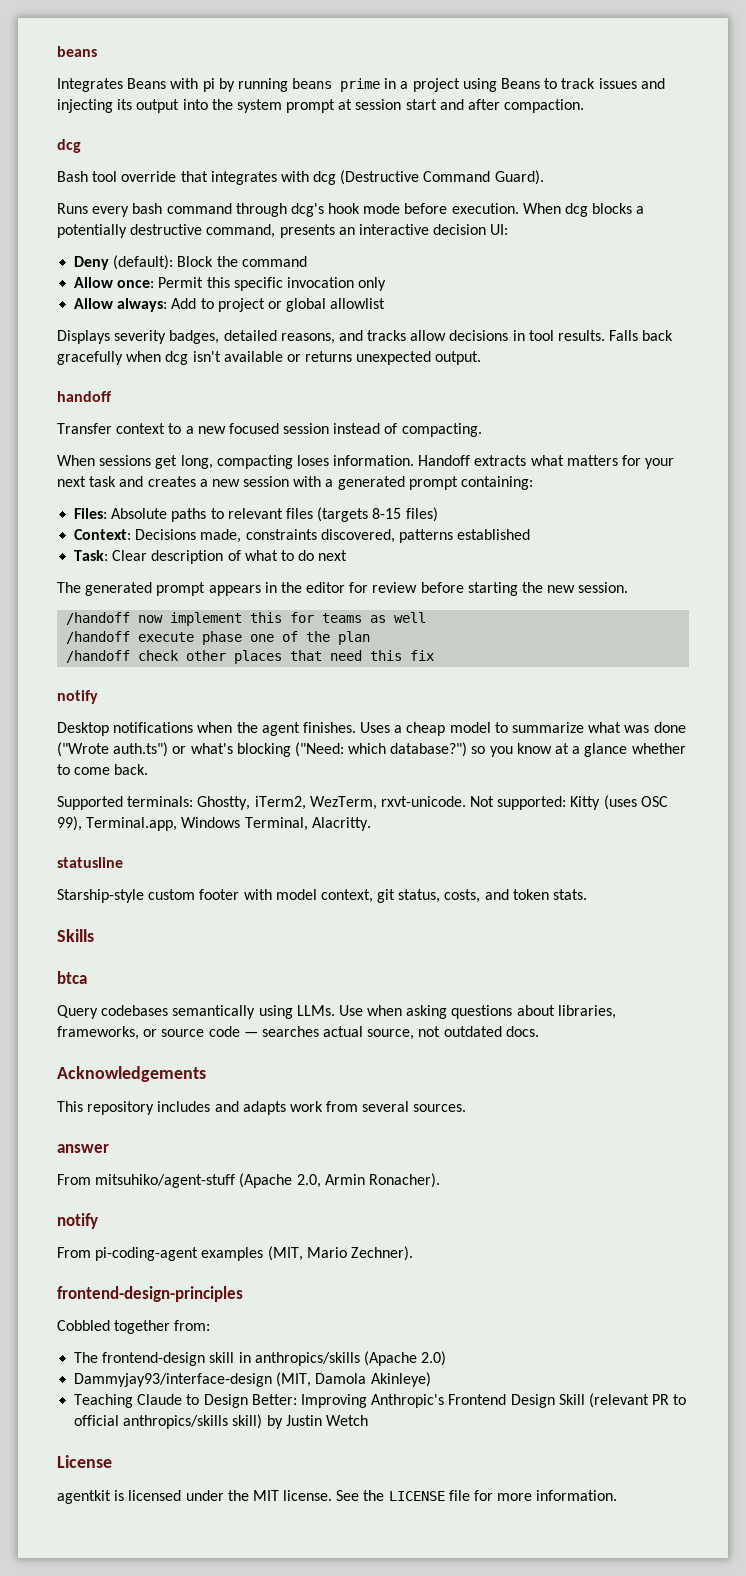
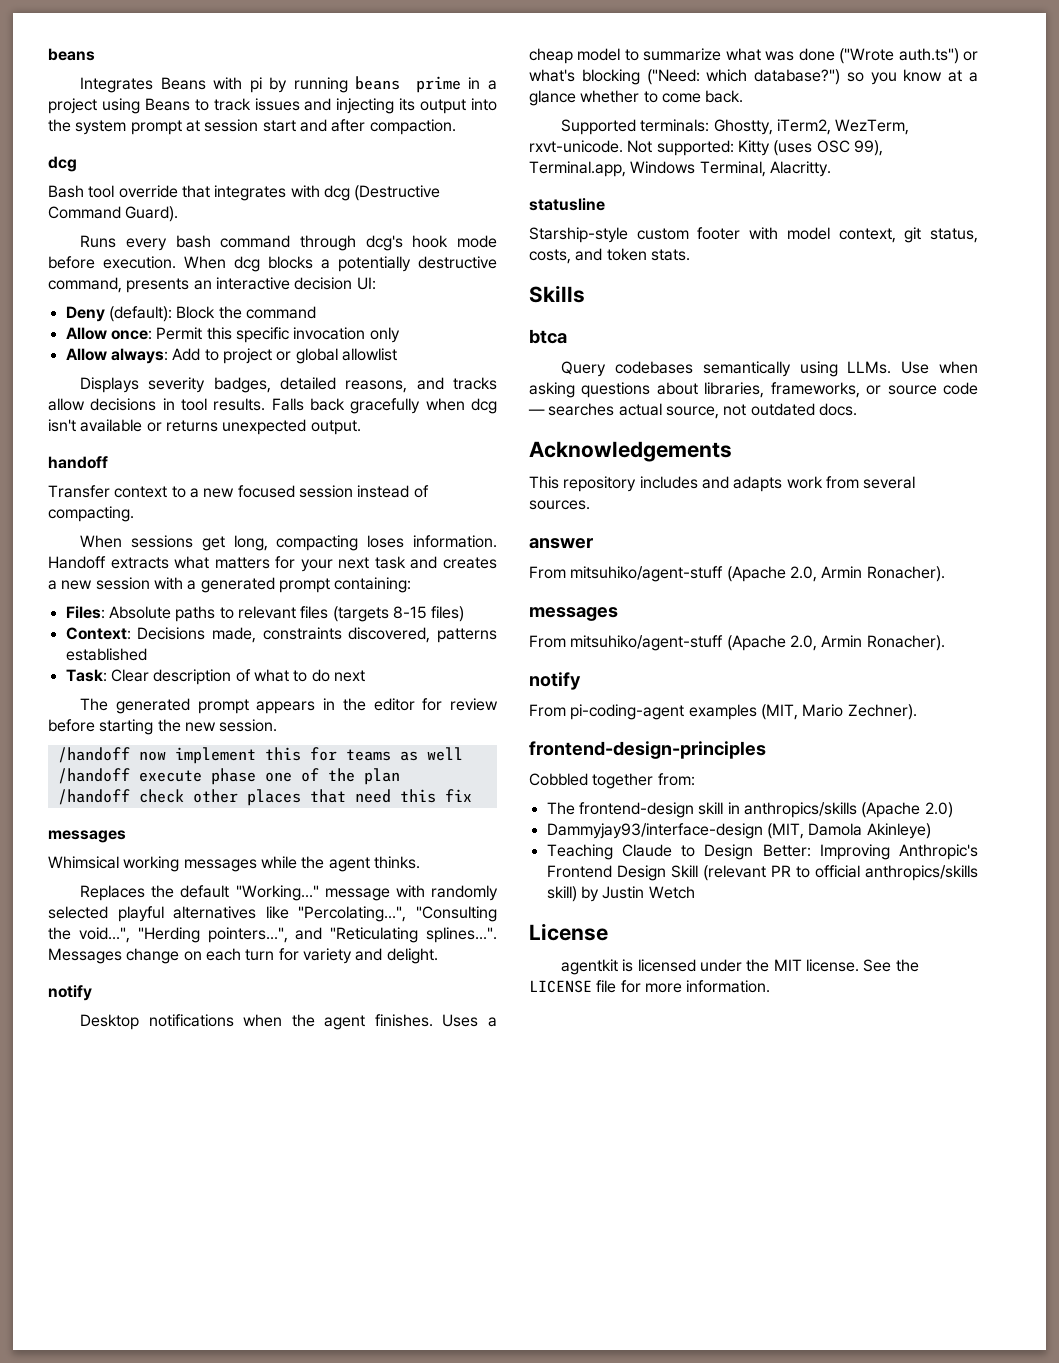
(435, 655) none -> [48,830,126,843] [48,856,420,872] [80,885,498,901] [48,906,497,922] [48,927,497,943] [48,948,438,964] // messages // Whimsical working messages while the agent thinks. // Replaces the default "Working..." message with randomly selected playful alternatives like "Percolating...", "Consulting the void...", "Herding pointers...", and "Reticulating splines...". Messages change on each turn for variety and delight.
(440, 1180) none -> [529,607,618,621] [529,635,945,651] // messages // From mitsuhiko/agent-stuff (Apache 2.0, Armin Ronacher).

